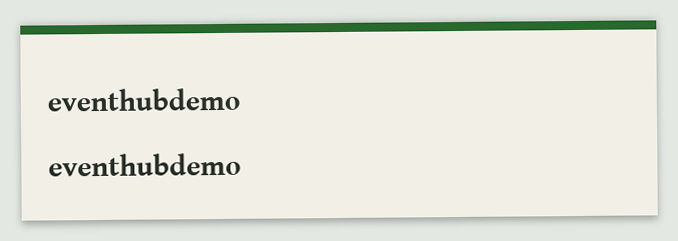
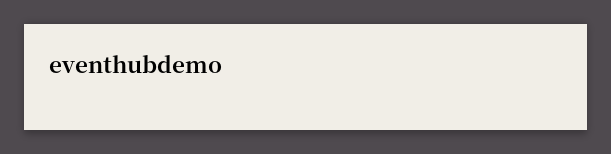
[47,87,240,112] [48,152,241,177] eventhubdemo // eventhubdemo -> [49,55,222,73] eventhubdemo

